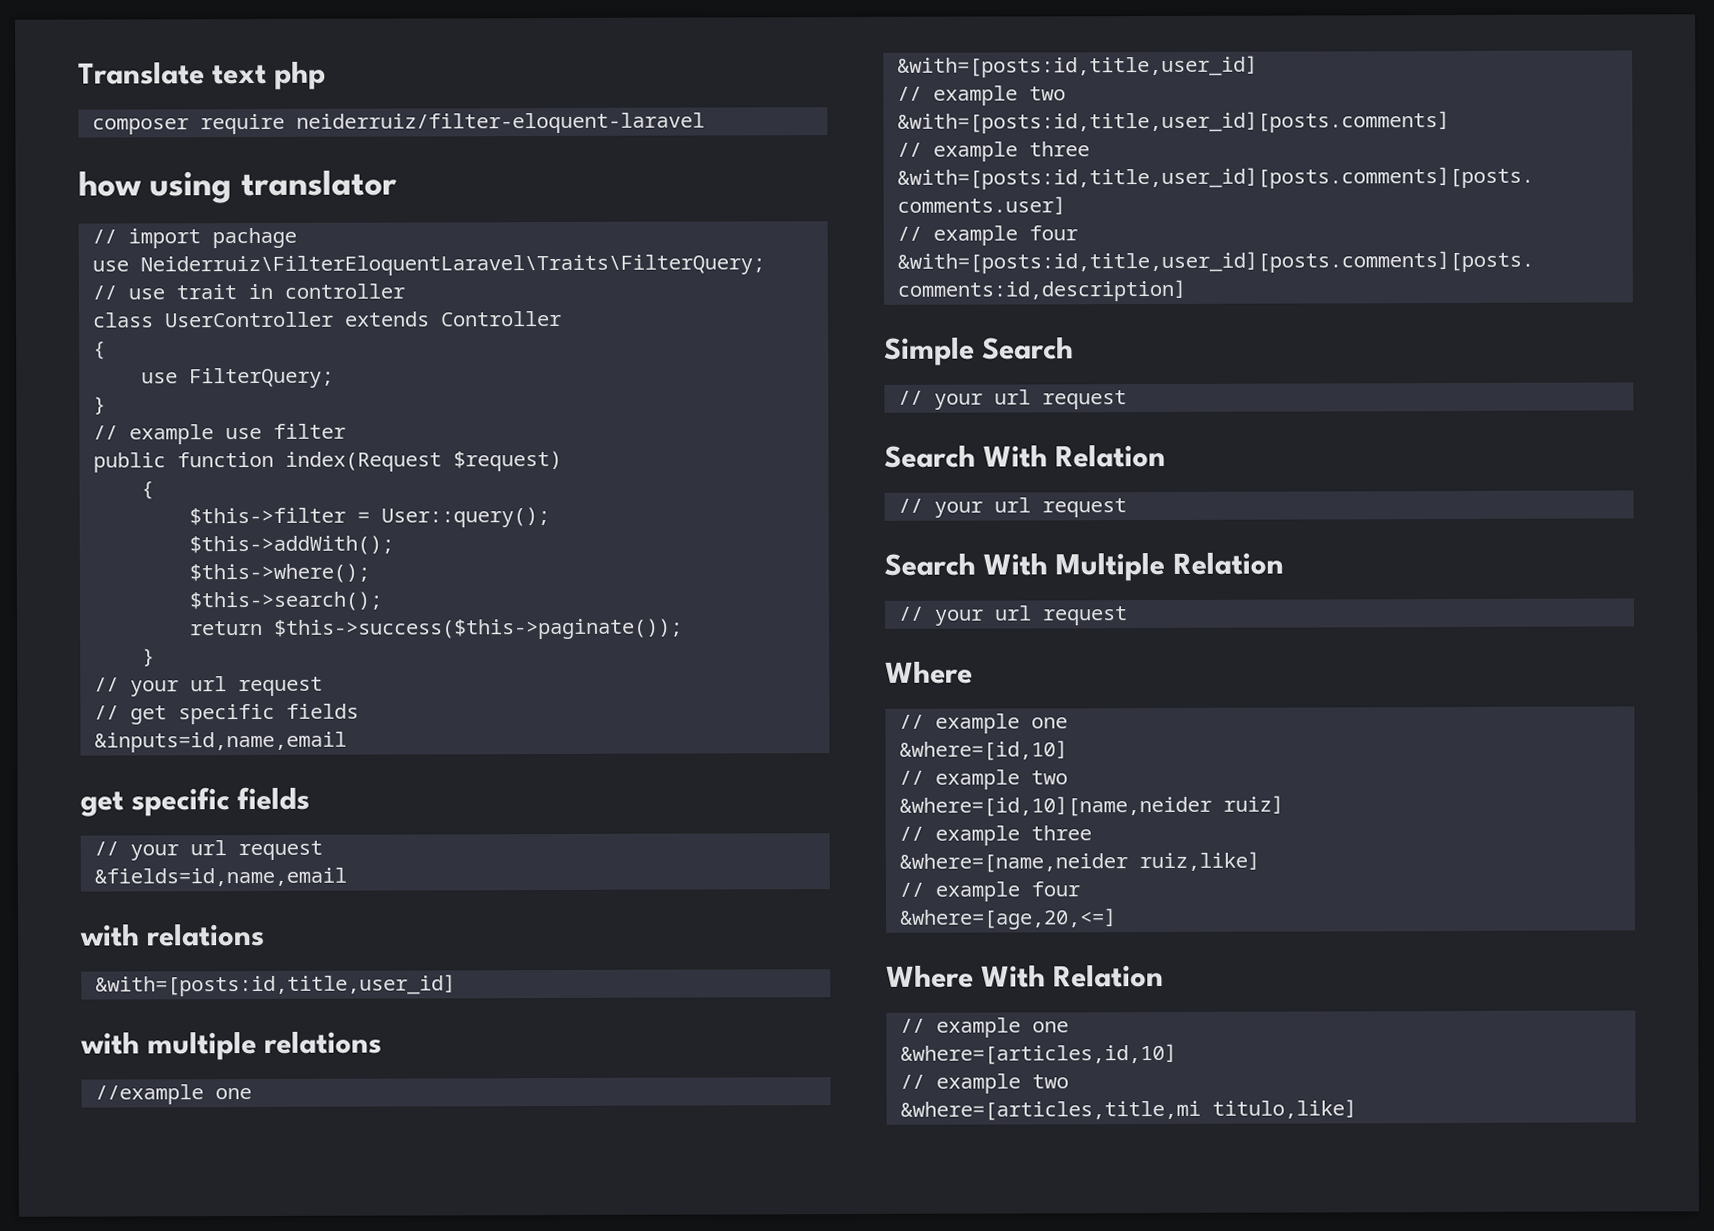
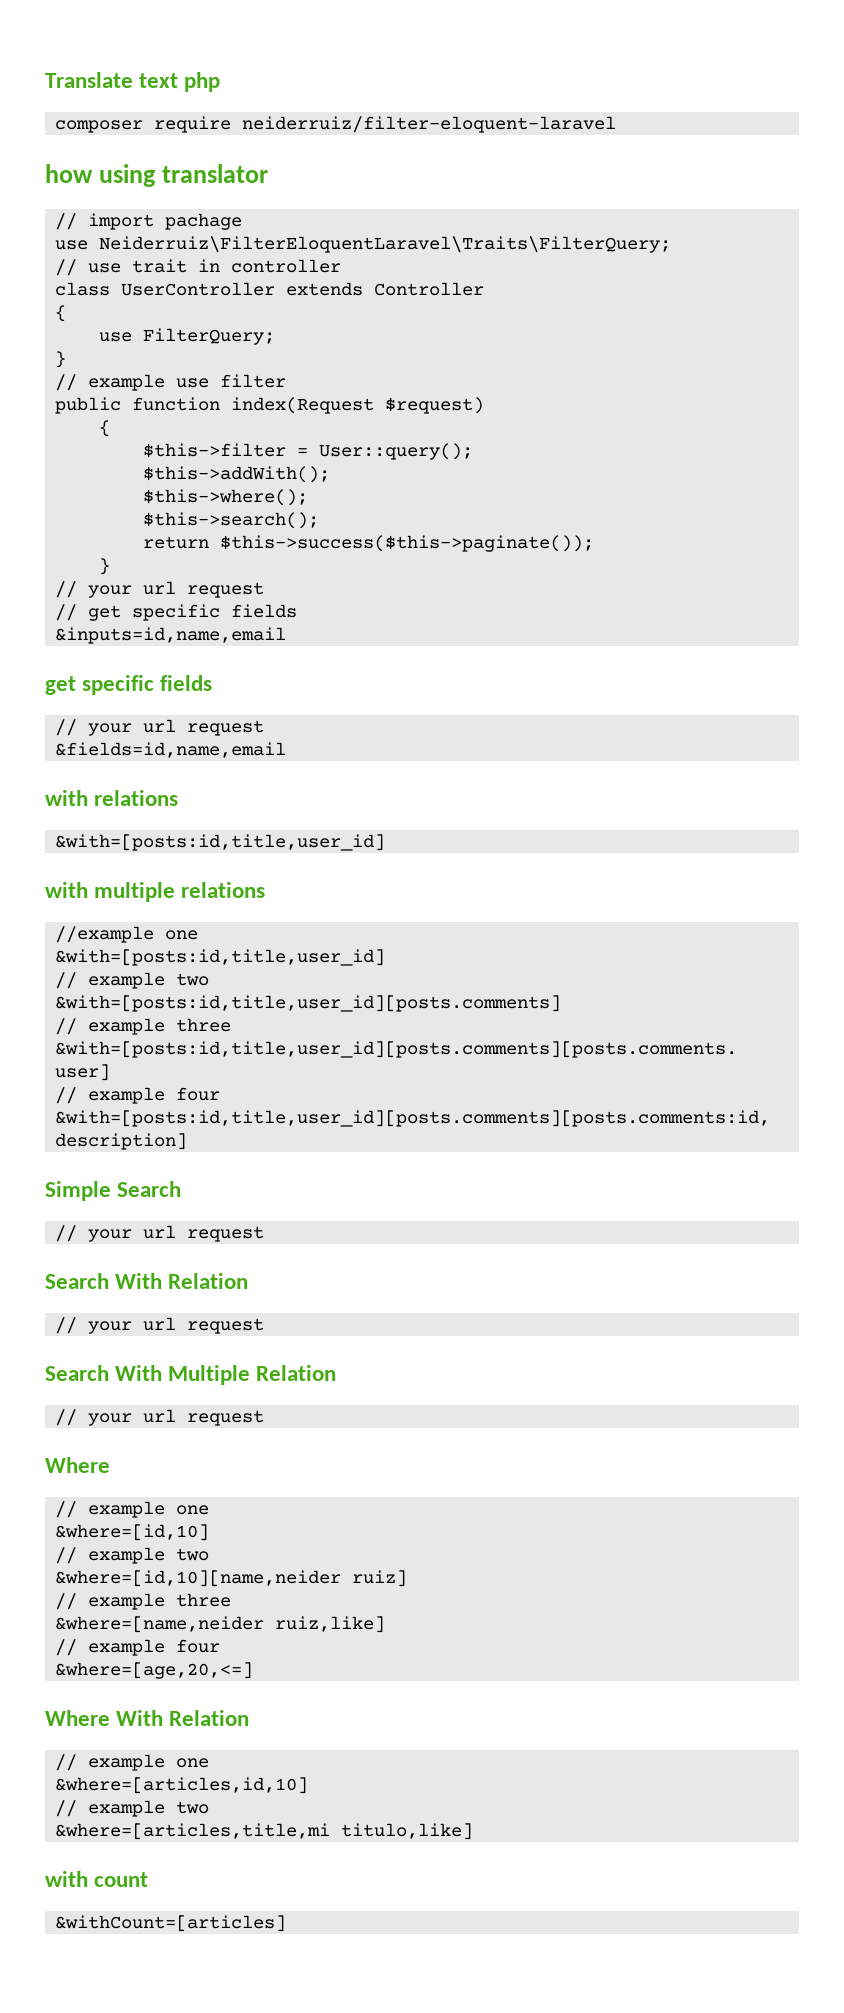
(1357, 1109) none -> [45,1871,149,1887] [54,1915,286,1932] // with count // &withCount=[articles]

